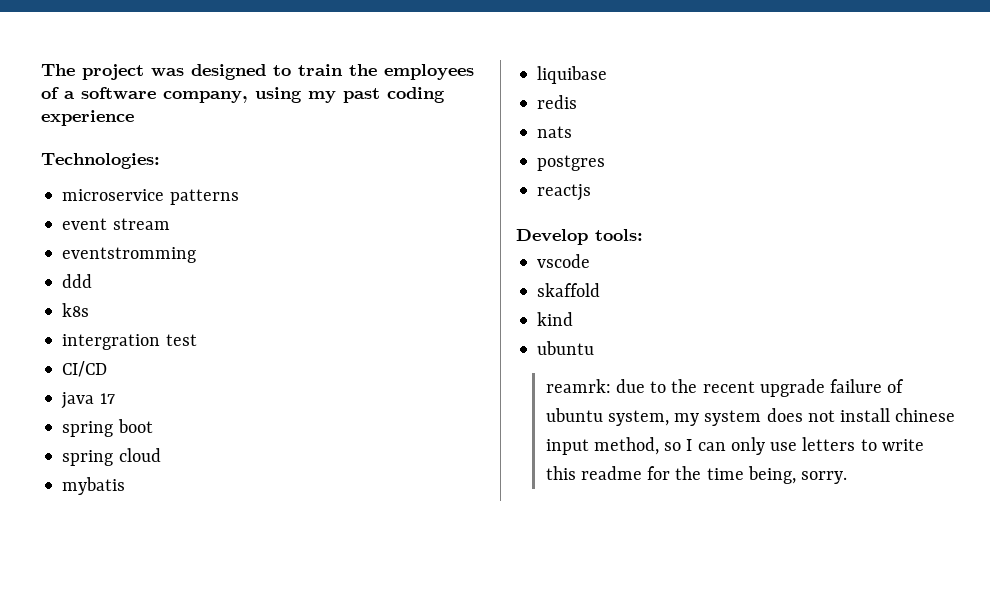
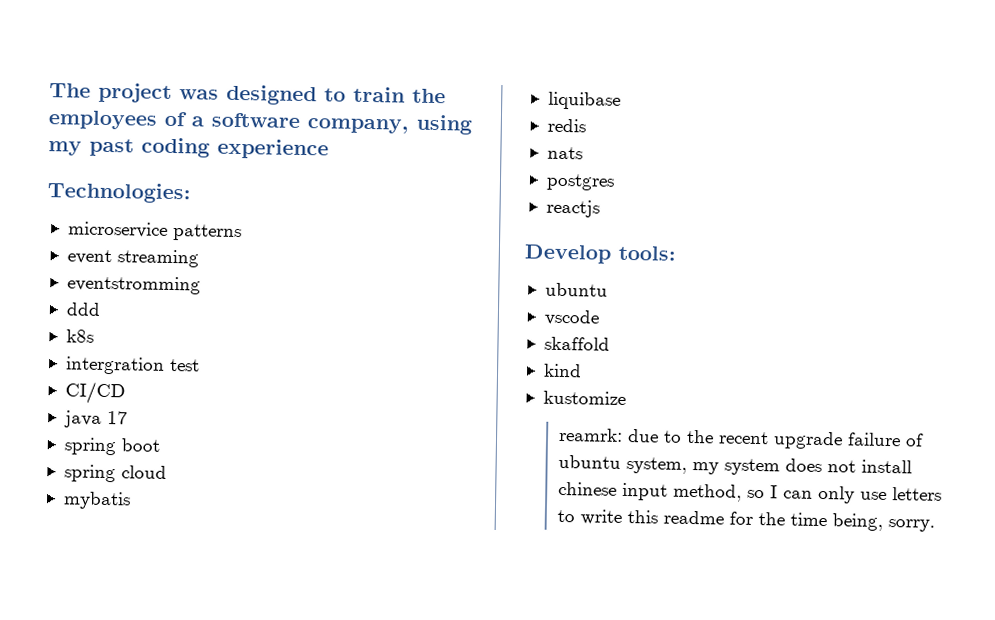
[112,218,170,230] stream -> [116,249,199,268] streaming
(643, 235) none -> [544,282,608,297] // ubuntu
[537,341,595,355] ubuntu -> [542,390,626,405] kustomize

